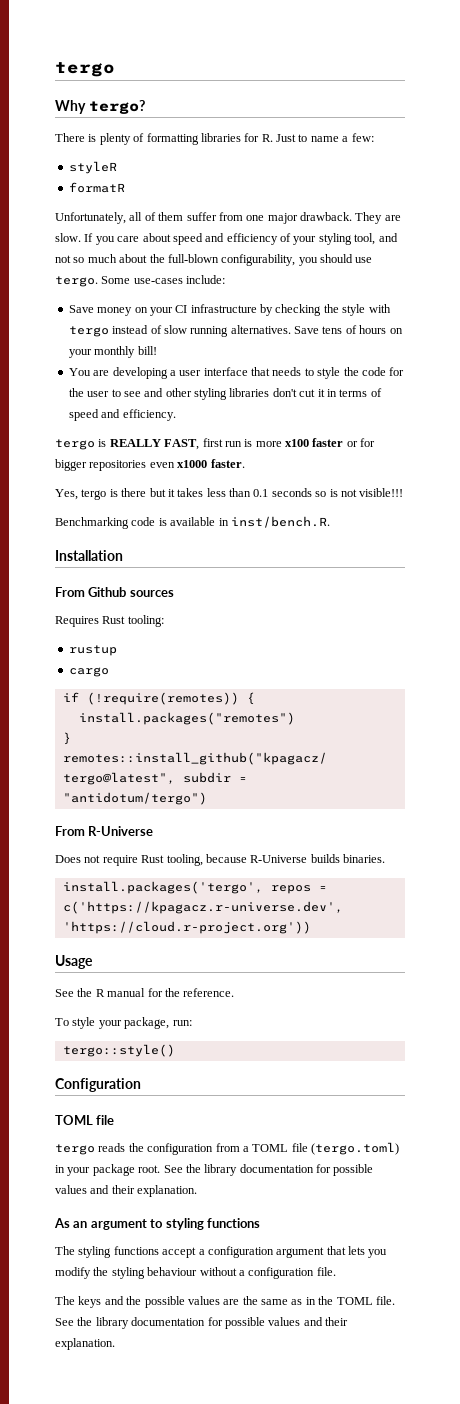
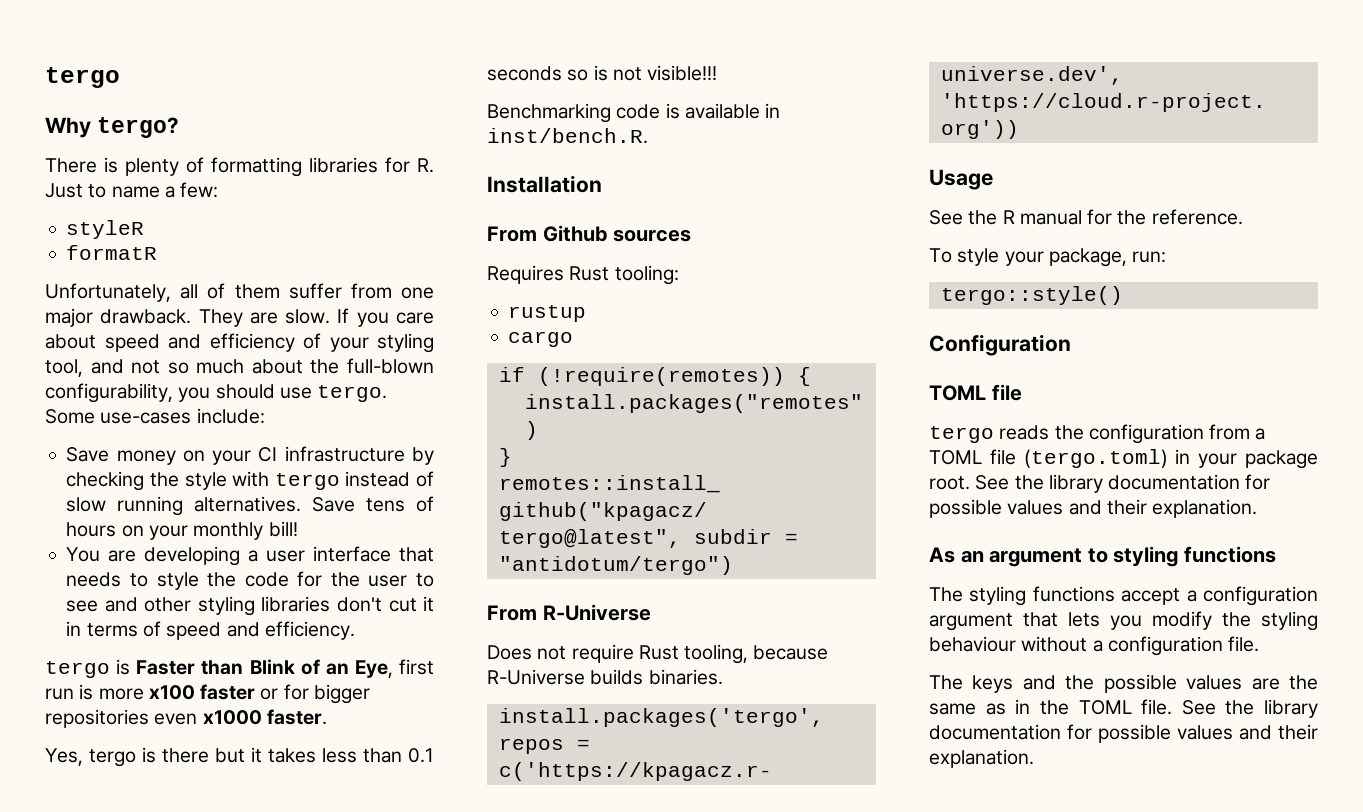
[109,439,200,450] REALLY FAST, -> [136,659,393,678] Faster than Blink of an Eye,

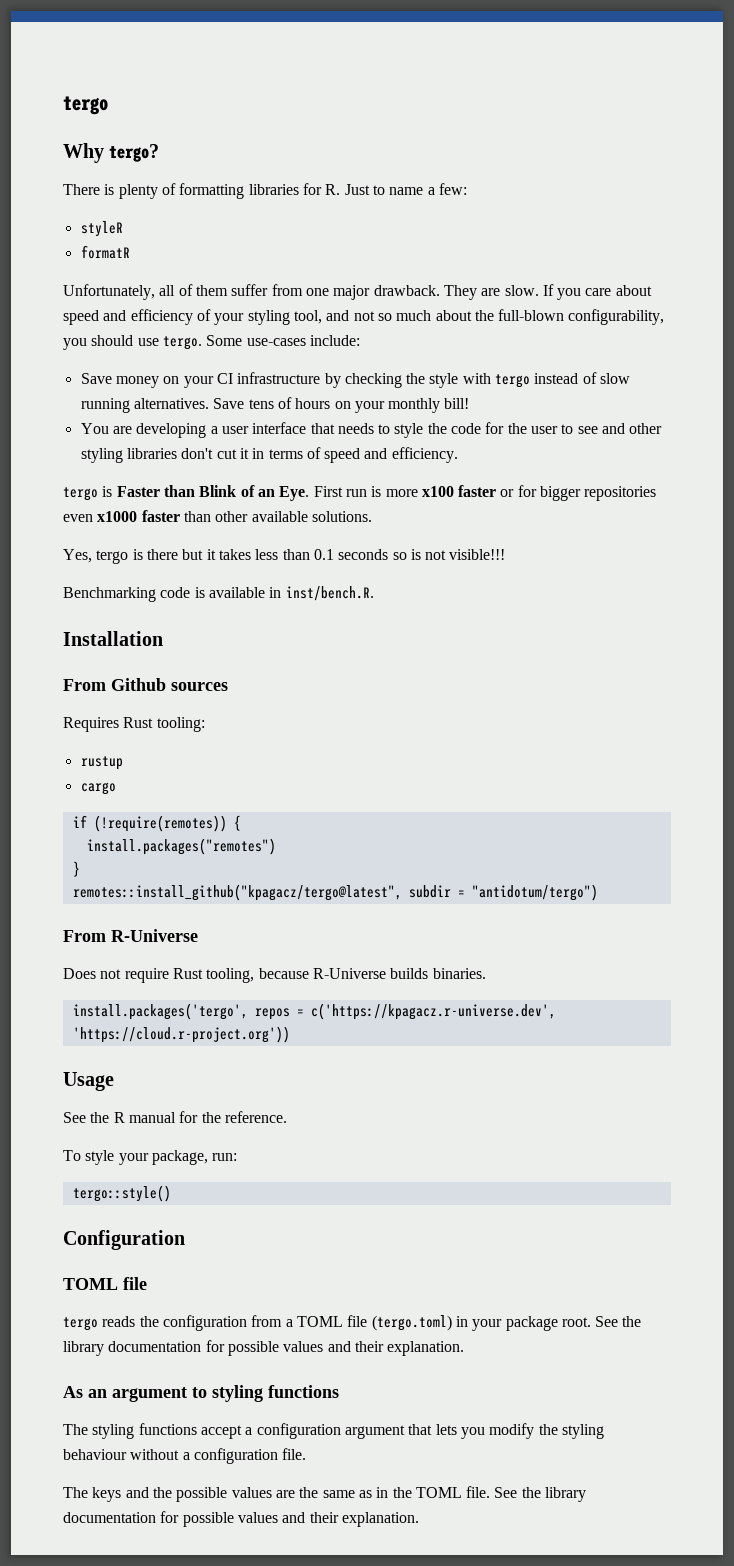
[354,659,434,678] Eye, first -> [279,486,343,501] Eye. First
[266,709,327,725] faster. -> [141,510,372,522] faster than other available solutions.

